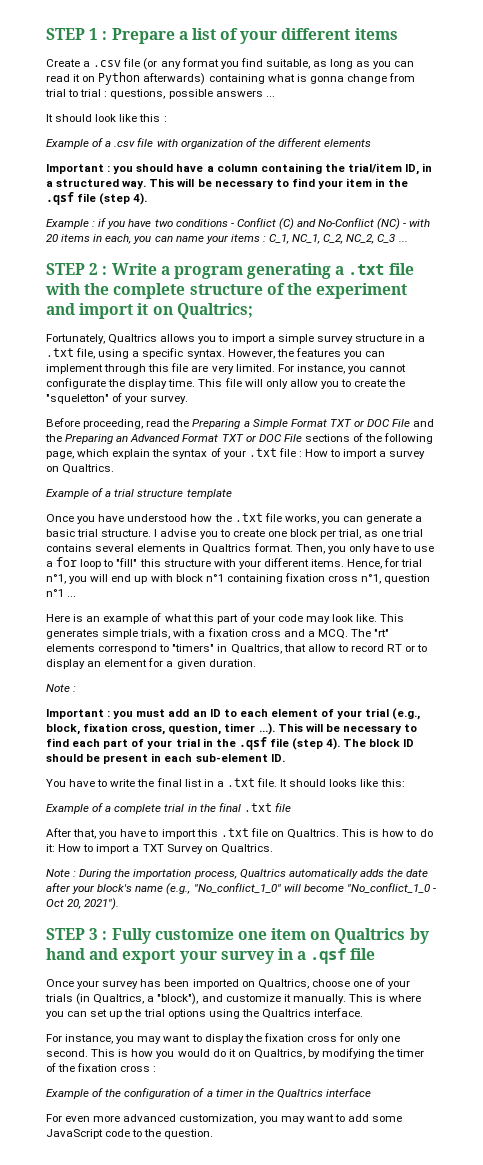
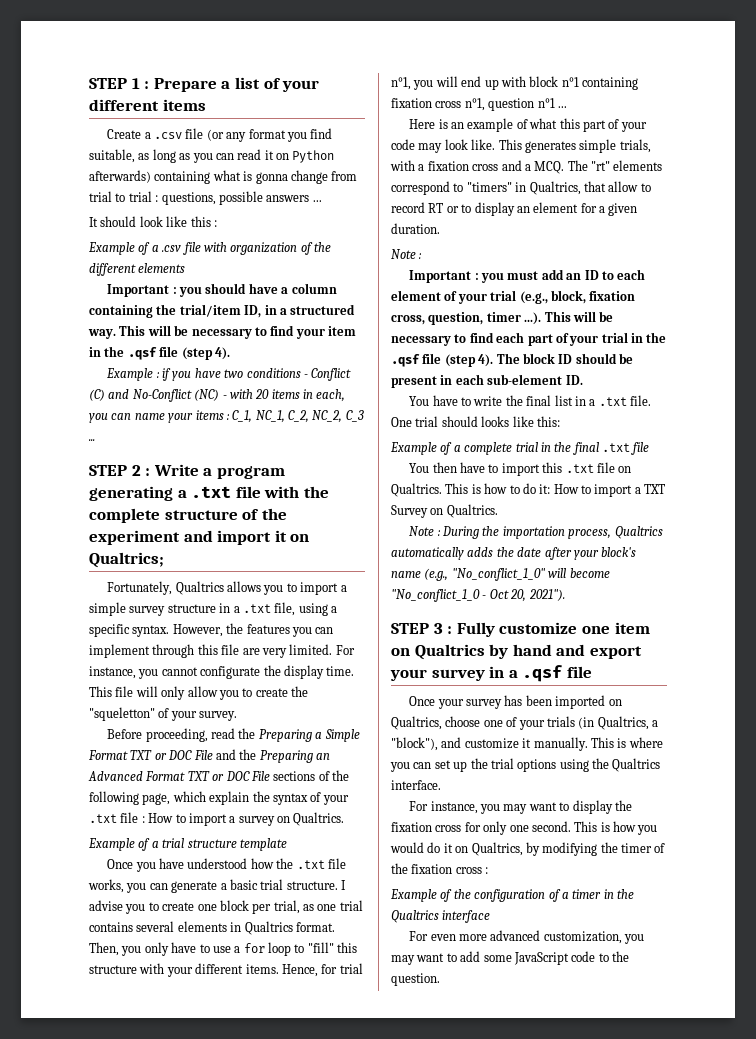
[280,779,288,787] It -> [391,416,439,427] One trial
[46,828,118,839] After that, you -> [409,462,457,473] You then

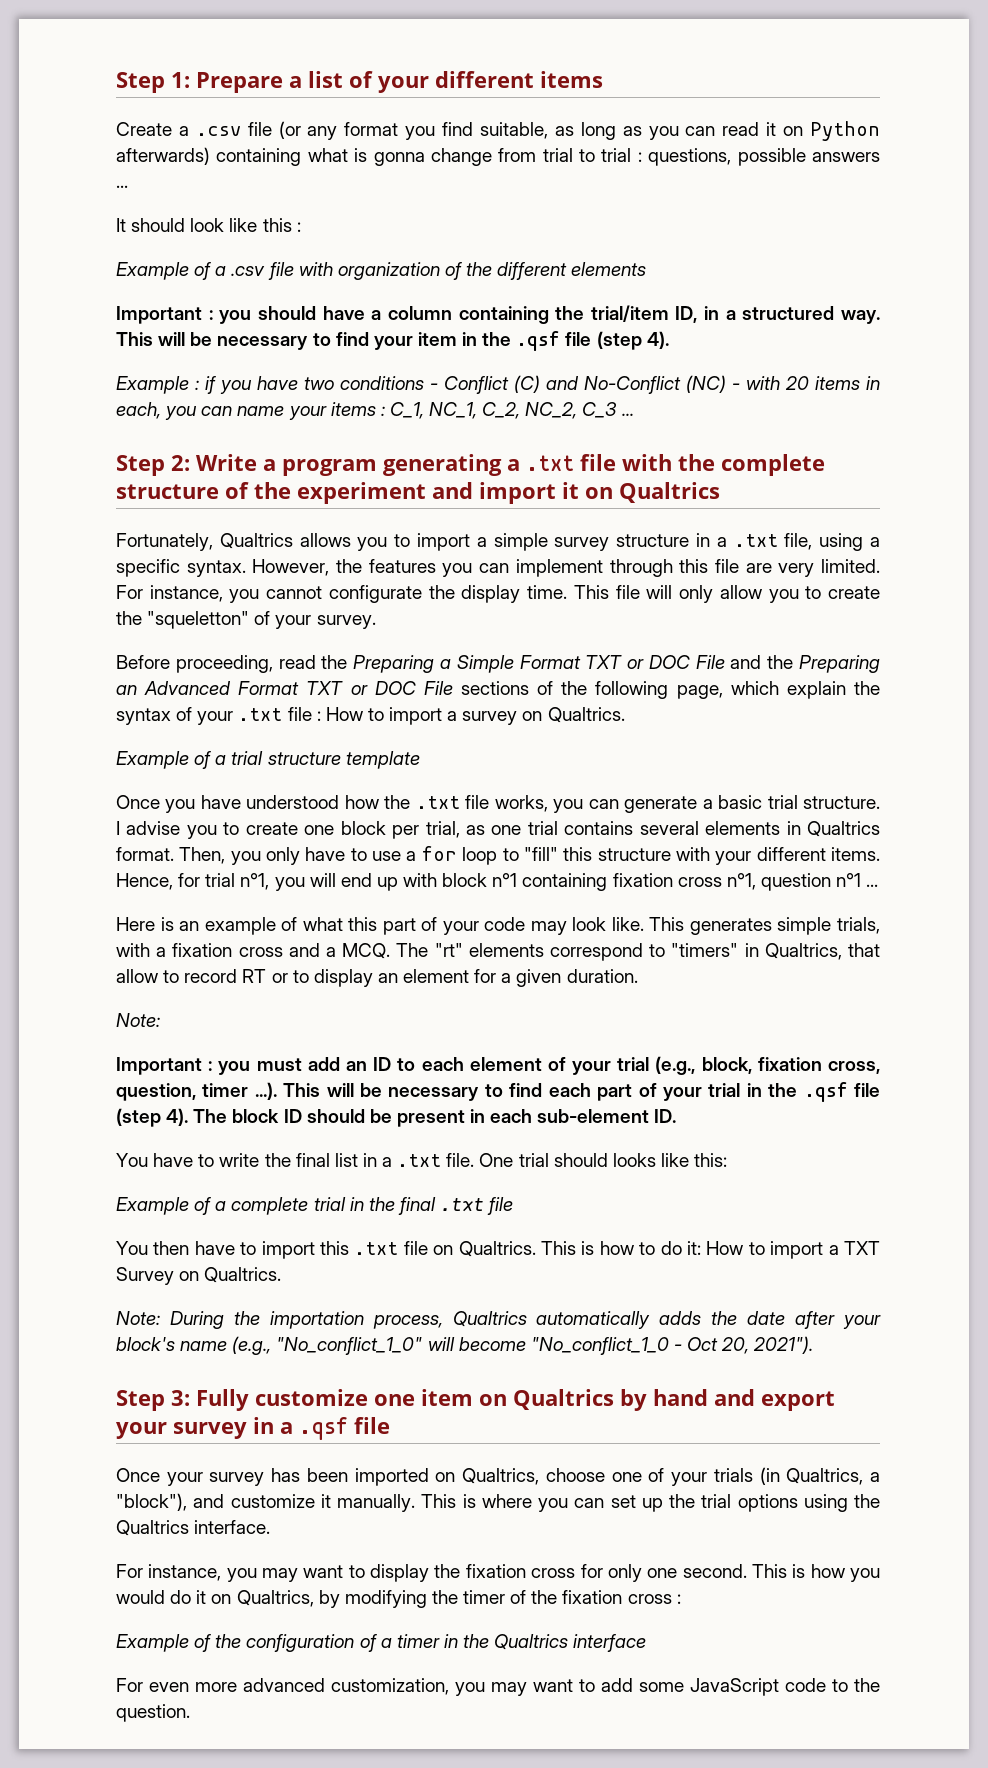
[89,78,150,89] STEP 1 : -> [116,72,190,93] Step 1:
[89,465,151,476] STEP 2 : -> [116,455,190,476] Step 2:
[89,552,164,568] Qualtrics; -> [619,482,720,503] Qualtrics
[391,249,423,259] Note : -> [116,1013,160,1027] Note:
[409,526,441,536] Note : -> [116,1311,160,1325] Note:
[391,623,453,634] STEP 3 : -> [116,1390,190,1411] Step 3:

